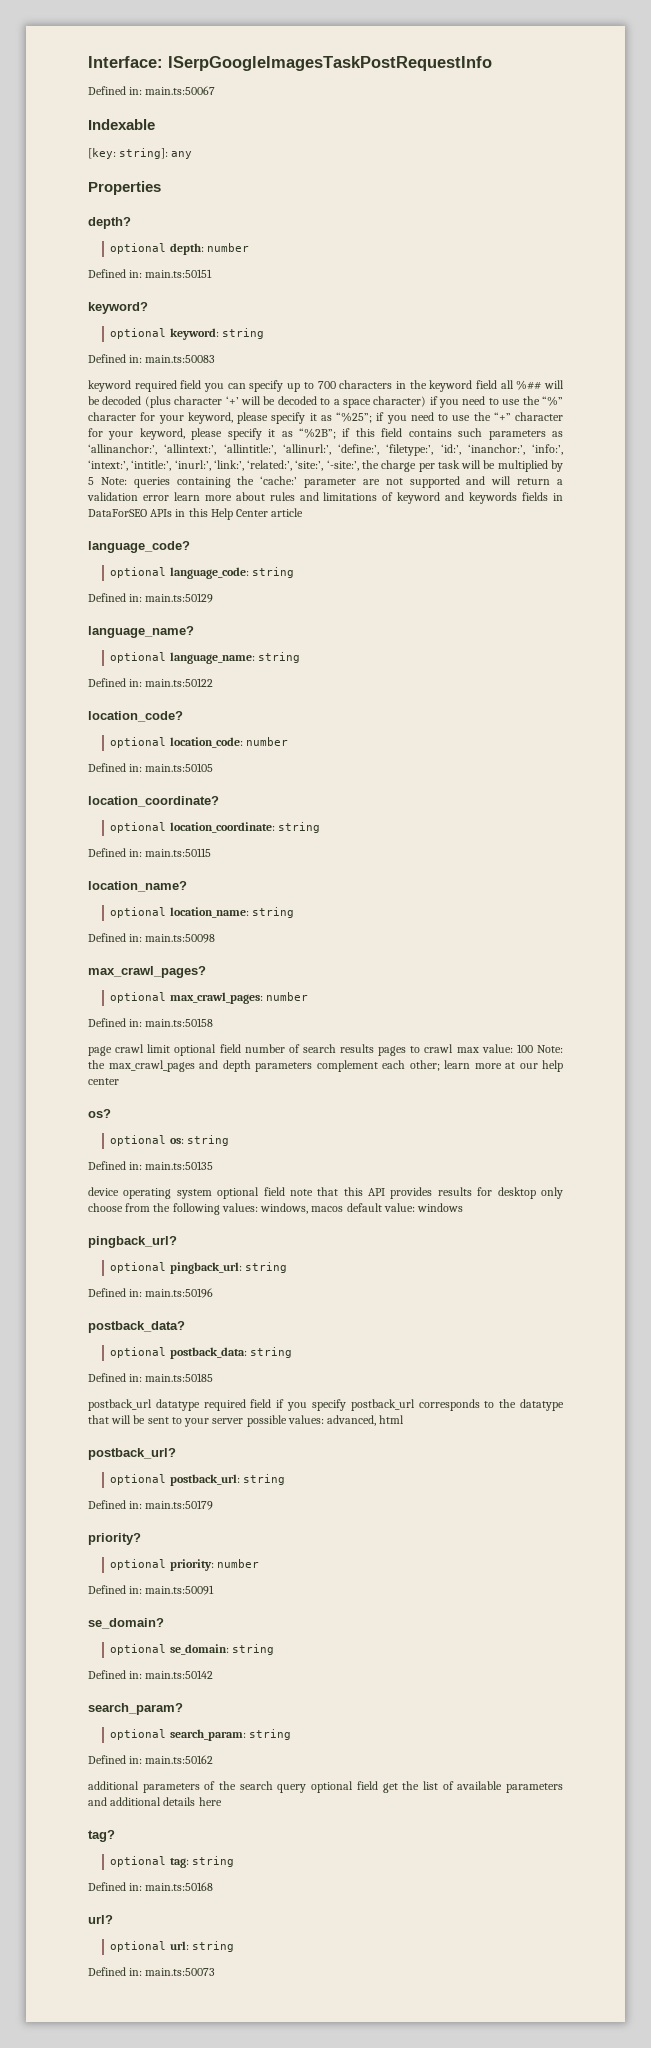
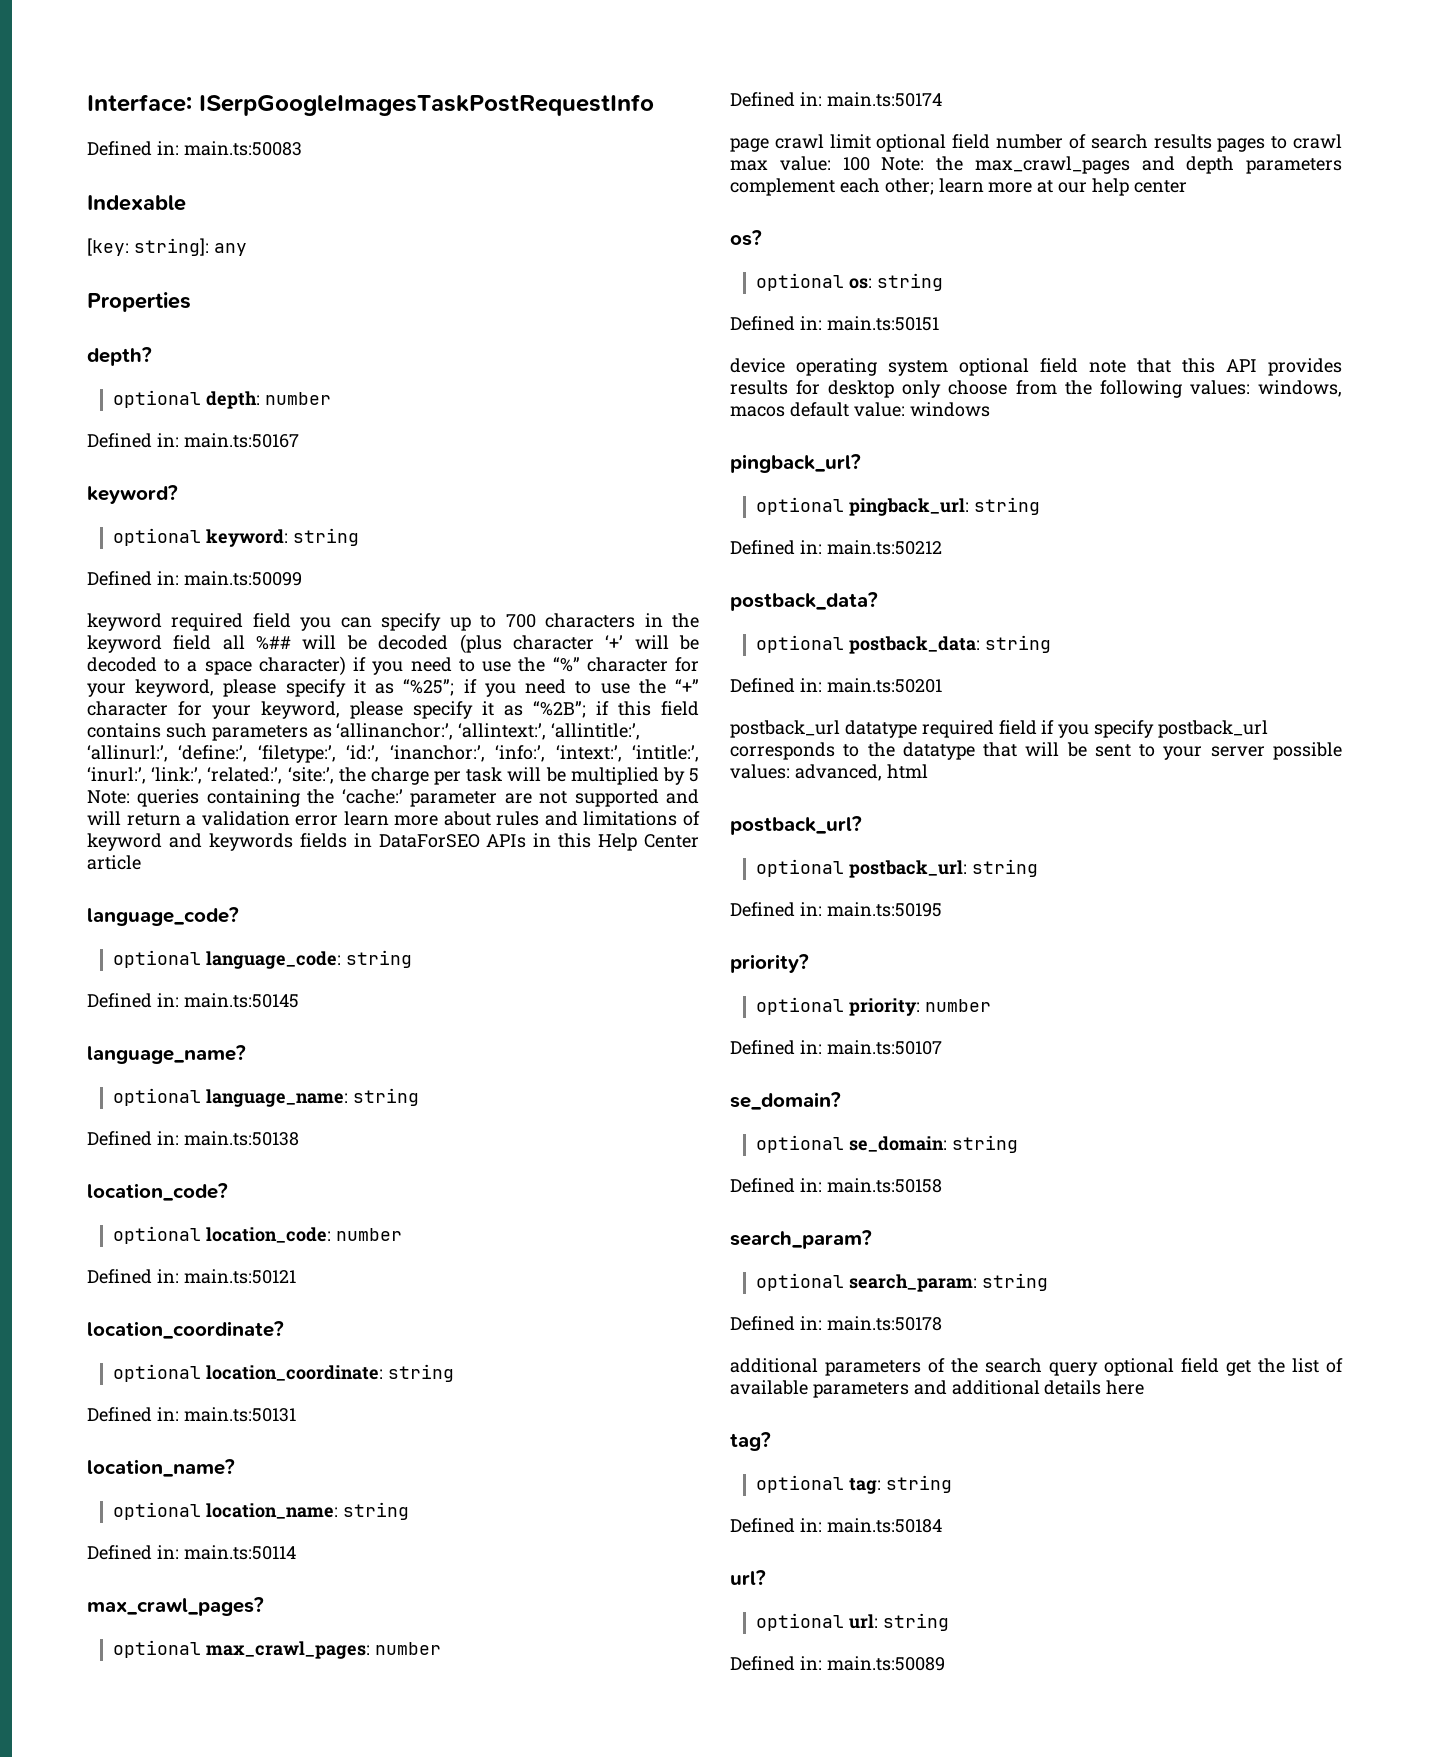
[145,86,216,95] main.ts:50067 -> [183,141,302,156] main.ts:50083
[145,269,213,278] main.ts:50151 -> [183,433,299,448] main.ts:50167
[145,355,216,363] main.ts:50083 -> [183,571,302,586] main.ts:50099
[326,460,359,471] ‘-site:’, -> (334, 775) none
[145,593,214,603] main.ts:50129 -> [183,993,299,1008] main.ts:50145
[145,678,214,687] main.ts:50122 -> [183,1131,299,1146] main.ts:50138
[145,763,214,772] main.ts:50105 -> [183,1269,296,1284] main.ts:50121
[145,848,212,857] main.ts:50115 -> [183,1407,296,1422] main.ts:50131
[145,934,216,943] main.ts:50098 -> [183,1545,296,1560] main.ts:50114
[145,1018,214,1027] main.ts:50158 -> [826,92,942,107] main.ts:50174
[145,1161,214,1170] main.ts:50135 -> [826,316,939,331] main.ts:50151
[145,1288,214,1298] main.ts:50196 -> [826,540,942,555] main.ts:50212
[145,1373,214,1382] main.ts:50185 -> [826,678,942,693] main.ts:50201
[145,1500,214,1510] main.ts:50179 -> [826,902,942,917] main.ts:50195
[145,1585,215,1595] main.ts:50091 -> [826,1040,942,1055] main.ts:50107
[145,1670,214,1679] main.ts:50142 -> [826,1178,942,1193] main.ts:50158
[145,1755,214,1764] main.ts:50162 -> [826,1316,942,1331] main.ts:50178
[145,1882,214,1891] main.ts:50168 -> [826,1518,942,1533] main.ts:50184
[145,1968,216,1976] main.ts:50073 -> [826,1656,945,1671] main.ts:50089

